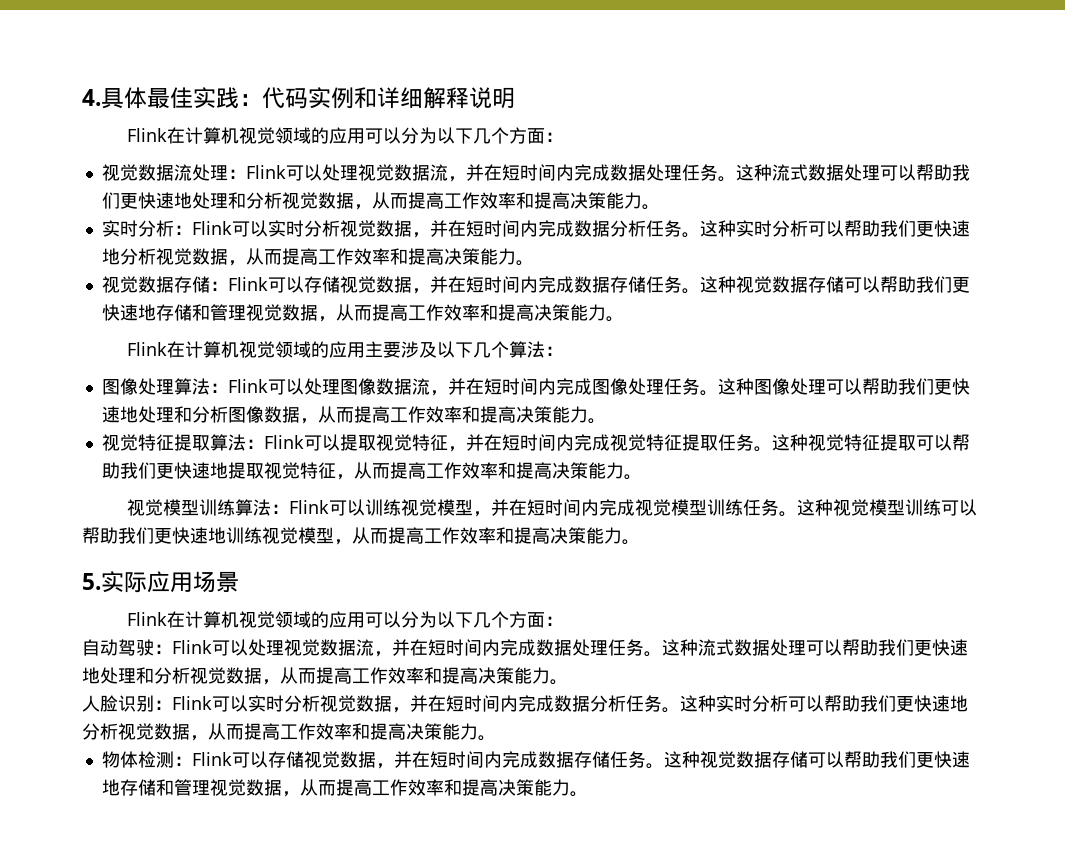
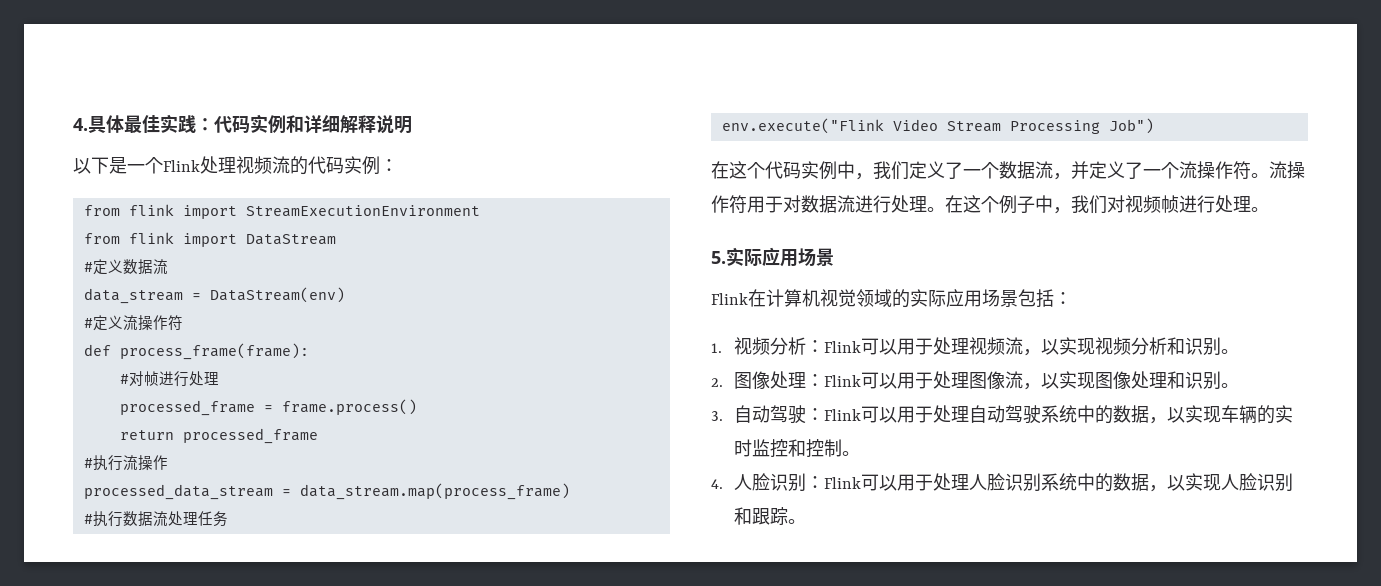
[126,127,563,144] [101,164,970,182] [101,192,660,210] [101,220,970,238] [101,248,534,266] [101,276,970,294] [101,304,624,322] [126,341,563,358] [101,378,970,396] [101,406,606,424] [101,434,970,452] [101,462,642,480] [126,499,977,517] [82,527,622,545] Flink在计算机视觉领域的应用可以分为以下几个方面： // 视觉数据流处理：Flink可以处理视觉数据流，并在短时间内完成数据处理任务。这种流式数据处理可以帮助我们更快速地处理和分析视觉数据，从而提高工作效率和提高决策能力。 // 实时分析：Flink可以实时分析视觉数据，并在短时间内完成数据分析任务。这种实时分析可以帮助我们更快速地分析视觉数据，从而提高工作效率和提高决策能力。 // 视觉数据存储：Flink可以存储视觉数据，并在短时间内完成数据存储任务。这种视觉数据存储可以帮助我们更快速地存储和管理视觉数据，从而提高工作效率和提高决策能力。 // Flink在计算机视觉领域的应用主要涉及以下几个算法： // 图像处理算法：Flink可以处理图像数据流，并在短时间内完成图像处理任务。这种图像处理可以帮助我们更快速地处理和分析图像数据，从而提高工作效率和提高决策能力。 // 视觉特征提取算法：Flink可以提取视觉特征，并在短时间内完成视觉特征提取任务。这种视觉特征提取可以帮助我们更快速地提取视觉特征，从而提高工作效率和提高决策能力。 // 视觉模型训练算法：Flink可以训练视觉模型，并在短时间内完成视觉模型训练任务。这种视觉模型训练可以帮助我们更快速地训练视觉模型，从而提高工作效率和提高决策能力 -> [73,156,398,175] [83,204,480,219] [83,232,336,247] [83,259,168,275] [83,287,345,304] [83,315,183,331] [83,343,309,360] [119,371,219,387] [119,399,417,416] [119,428,318,444] [83,455,168,471] [83,483,570,500] [83,511,228,527] [721,118,1154,134] [711,161,1305,180] [711,195,1251,214] 以下是一个Flink处理视频流的代码实例： // from flink import StreamExecutionEnvironment // from flink import DataStream // #定义数据流 // data_stream = DataStream(env) // #定义流操作符 // def process_frame(frame): // #对帧进行处理 // processed_frame = frame.process() // return processed_frame // #执行流操作 // processed_data_stream = data_stream.map(process_frame) // #执行数据流处理任务 // env.execute("Flink Video Stream Processing Job") // 在这个代码实例中，我们定义了一个数据流，并定义了一个流操作符。流操作符用于对数据流进行处理。在这个例子中，我们对视频帧进行处理
[328,611,563,628] 应用可以分为以下几个方面： // -> [910,289,1072,307] [711,337,1240,356] [711,371,1240,390] [711,411,723,421] 实际应用场景包括： // 1.视频分析：Flink可以用于处理视频流，以实现视频分析和识别。 // 2.图像处理：Flink可以用于处理图像流，以实现图像处理和识别。 // 3.
[248,639,968,657] [82,667,568,685] 处理视觉数据流，并在短时间内完成数据处理任务。这种流式数据处理可以帮助我们更快速地处理和分析视觉数据，从而提高工作效率和提高决策能力。 // -> [897,405,1294,424] [734,439,861,458] [711,479,723,489] 用于处理自动驾驶系统中的数据，以实现车辆的实时监控和控制。 // 4.
[248,695,968,713] [82,723,496,741] [101,751,970,769] [101,779,570,797] 实时分析视觉数据，并在短时间内完成数据分析任务。这种实时分析可以帮助我们更快速地分析视觉数据，从而提高工作效率和提高决策能力。 // 物体检测：Flink可以存储视觉数据，并在短时间内完成数据存储任务。这种视觉数据存储可以帮助我们更快速地存储和管理视觉数据，从而提高工作效率和提高决策能力 -> [897,473,1294,492] [734,507,789,525] 用于处理人脸识别系统中的数据，以实现人脸识别和跟踪

